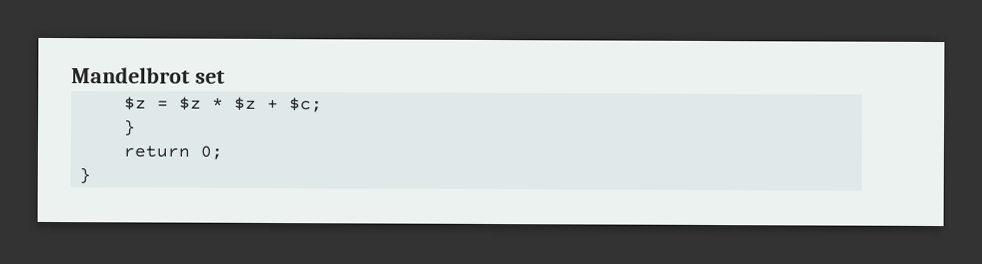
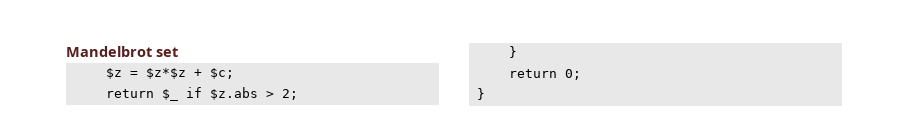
[179,96,258,111] $z * $z -> [146,68,187,79] $z*$z
(324, 105) none -> [106,87,299,101] // return $_ if $z.abs > 2;

